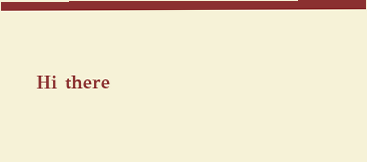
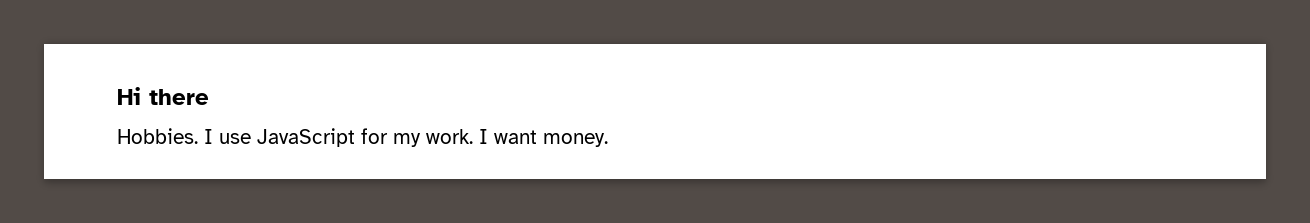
(111, 82) none -> [117,128,608,147] // Hobbies. I use JavaScript for my work. I want money.

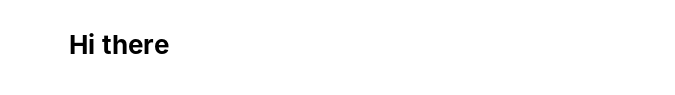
[117,128,608,147] // Hobbies. I use JavaScript for my work. I want money. -> (170, 44) none

